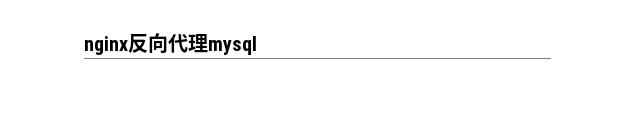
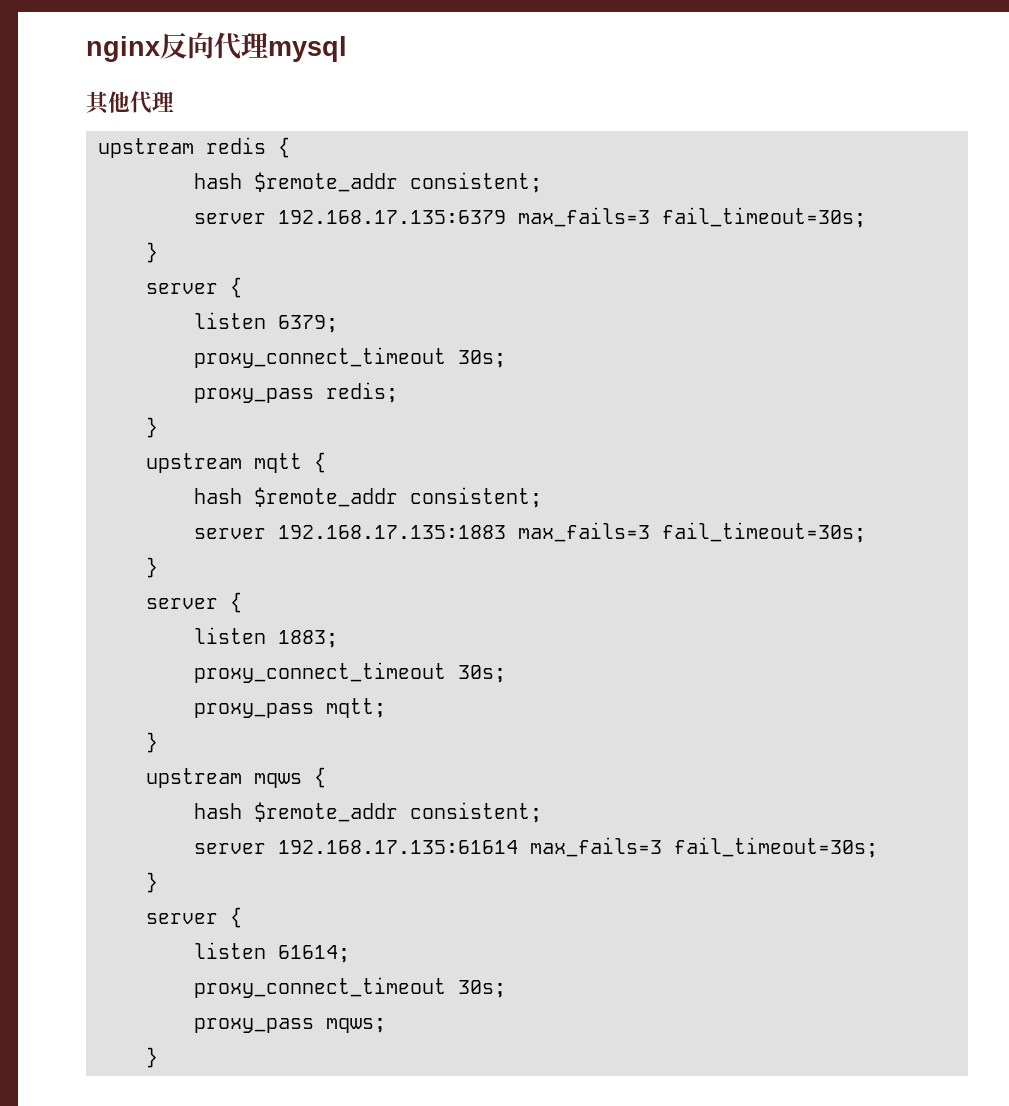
(257, 45) none -> [86,91,174,115] [98,137,290,158] [194,172,542,193] [194,207,866,228] [146,242,158,263] [146,277,242,298] [194,312,338,333] [194,347,506,368] [194,382,398,403] [146,417,158,438] [146,452,326,473] [194,487,542,508] [194,522,866,543] [146,557,158,578] [146,592,242,613] [194,627,338,648] [194,662,506,683] [194,698,386,718] [146,732,158,753] [146,767,326,788] [194,802,542,823] [194,837,878,858] [146,872,158,893] [146,907,242,928] [194,942,350,963] [194,977,506,998] [194,1018,386,1033] [146,1047,158,1068] // 其他代理 // upstream redis { // hash $remote_addr consistent; // server 192.168.17.135:6379 max_fails=3 fail_timeout=30s; // } // server { // listen 6379; // proxy_connect_timeout 30s; // proxy_pass redis; // } // upstream mqtt { // hash $remote_addr consistent; // server 192.168.17.135:1883 max_fails=3 fail_timeout=30s; // } // server { // listen 1883; // proxy_connect_timeout 30s; // proxy_pass mqtt; // } // upstream mqws { // hash $remote_addr consistent; // server 192.168.17.135:61614 max_fails=3 fail_timeout=30s; // } // server { // listen 61614; // proxy_connect_timeout 30s; // proxy_pass mqws; // }

